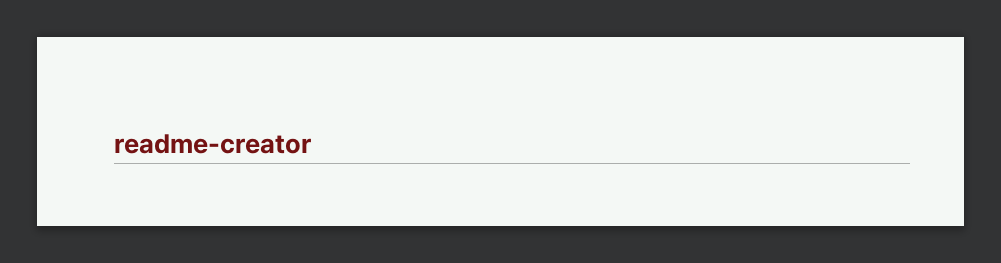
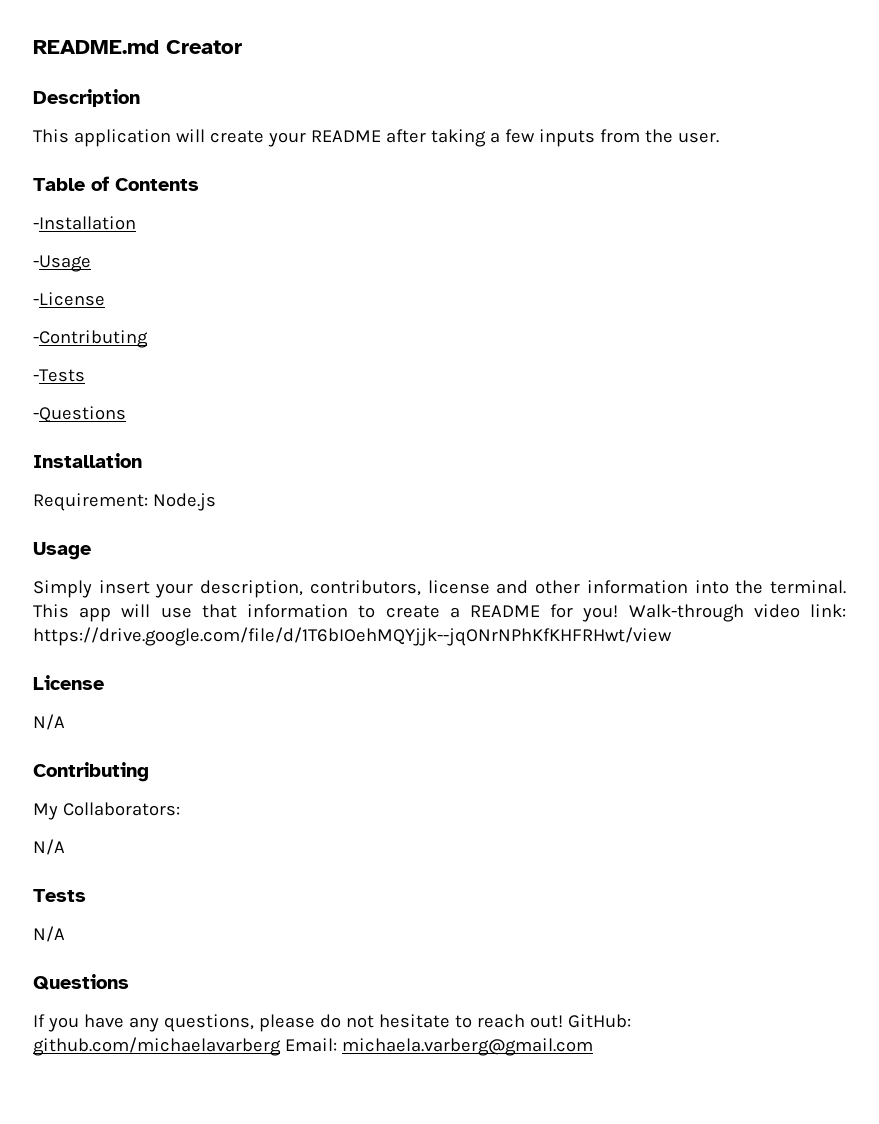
[114,134,311,154] readme-creator -> [33,40,242,54] [33,89,140,107] [33,129,719,147] [33,176,199,191] [33,216,136,230] [33,255,91,272] [33,292,105,306] [33,330,148,348] [33,369,85,382] [33,406,126,423] [33,453,142,468] [33,493,216,511] [33,542,91,560] [33,580,847,598] [33,604,846,622] [33,627,672,646] [33,675,104,690] [33,714,65,730] [33,762,149,782] [33,802,180,820] [33,839,65,855] [33,889,86,902] [33,926,65,942] [33,974,129,990] [33,1014,631,1032] [33,1037,593,1056] README.md Creator // Description // This application will create your README after taking a few inputs from the user. // Table of Contents // -Installation // -Usage // -License // -Contributing // -Tests // -Questions // Installation // Requirement: Node.js // Usage // Simply insert your description, contributors, license and other information into the terminal. This app will use that information to create a README for you! Walk-through video link: https://drive.google.com/file/d/1T6bIOehMQYjjk--jqONrNPhKfKHFRHwt/view // License // N/A // Contributing // My Collaborators: // N/A // Tests // N/A // Questions // If you have any questions, please do not hesitate to reach out! GitHub: github.com/michaelavarberg Email: michaela.varberg@gmail.com

